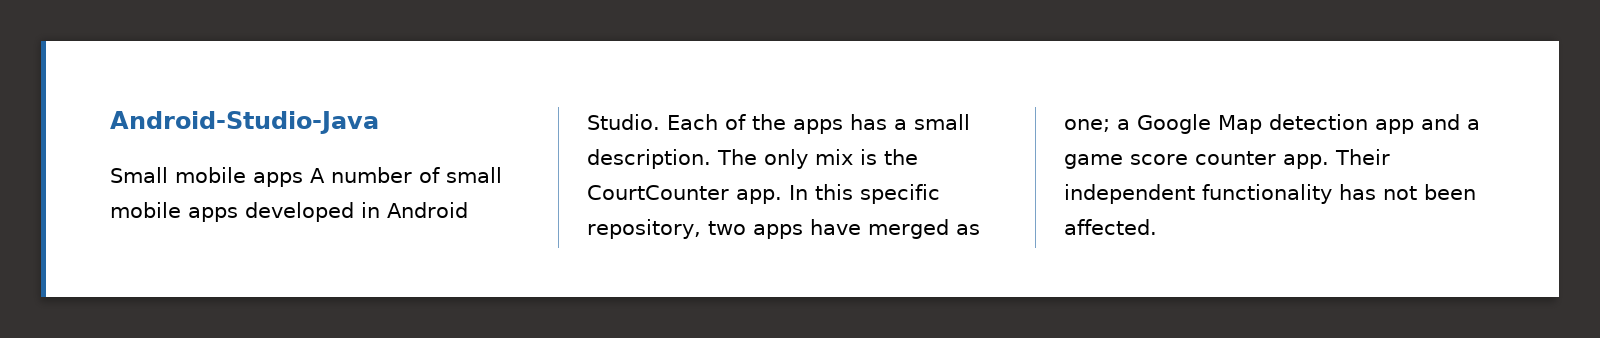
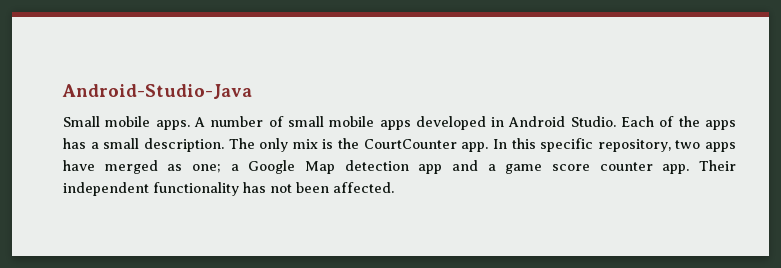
[253,172,303,187] apps -> [155,120,190,130] apps.

